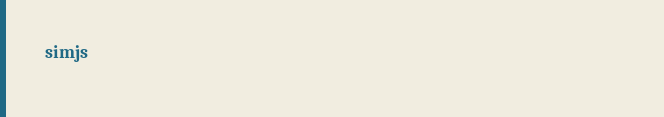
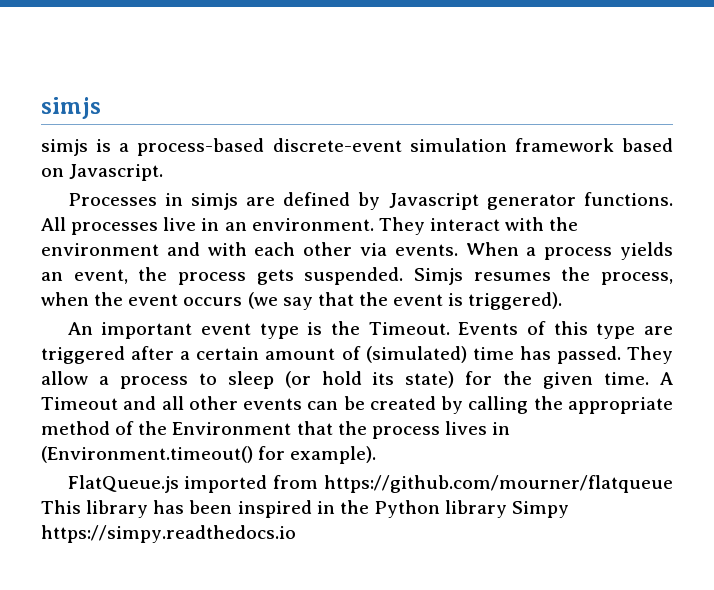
[45,45,88,62] simjs -> [41,97,101,119] [41,138,673,156] [41,164,164,181] [67,192,674,210] [41,217,579,235] [41,242,673,260] [41,267,673,285] [41,292,563,310] [67,321,673,339] [41,346,674,364] [41,371,673,389] [41,396,673,414] [41,421,511,439] [41,446,377,464] [67,475,674,493] [41,500,570,518] [41,525,296,543] simjs // simjs is a process-based discrete-event simulation framework based on Javascript. // Processes in simjs are defined by Javascript generator functions. All processes live in an environment. They interact with the environment and with each other via events. When a process yields an event, the process gets suspended. Simjs resumes the process, when the event occurs (we say that the event is triggered). // An important event type is the Timeout. Events of this type are triggered after a certain amount of (simulated) time has passed. They allow a process to sleep (or hold its state) for the given time. A Timeout and all other events can be created by calling the appropriate method of the Environment that the process lives in (Environment.timeout() for example). // FlatQueue.js imported from https://github.com/mourner/flatqueue This library has been inspired in the Python library Simpy https://simpy.readthedocs.io

